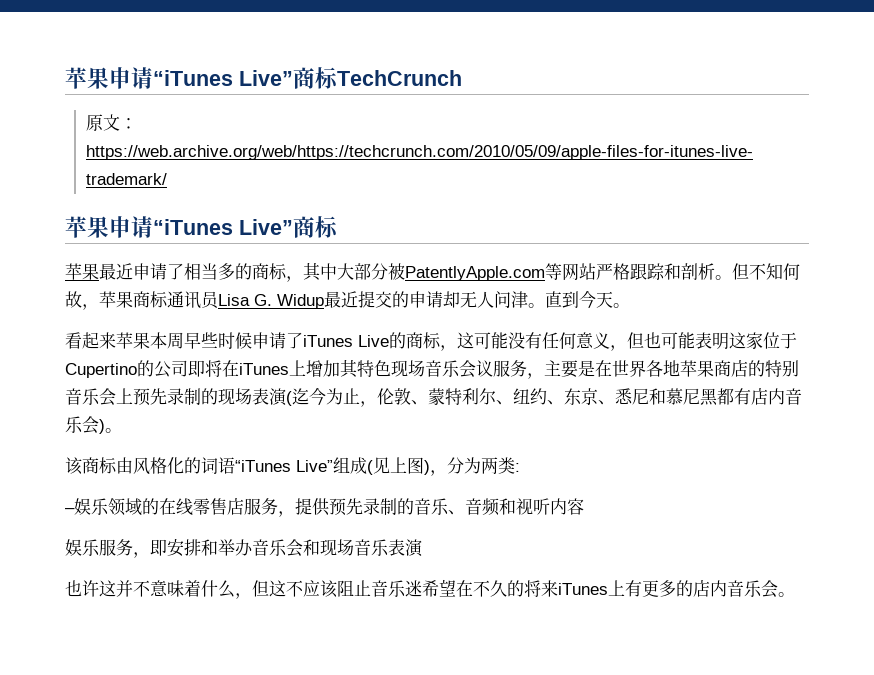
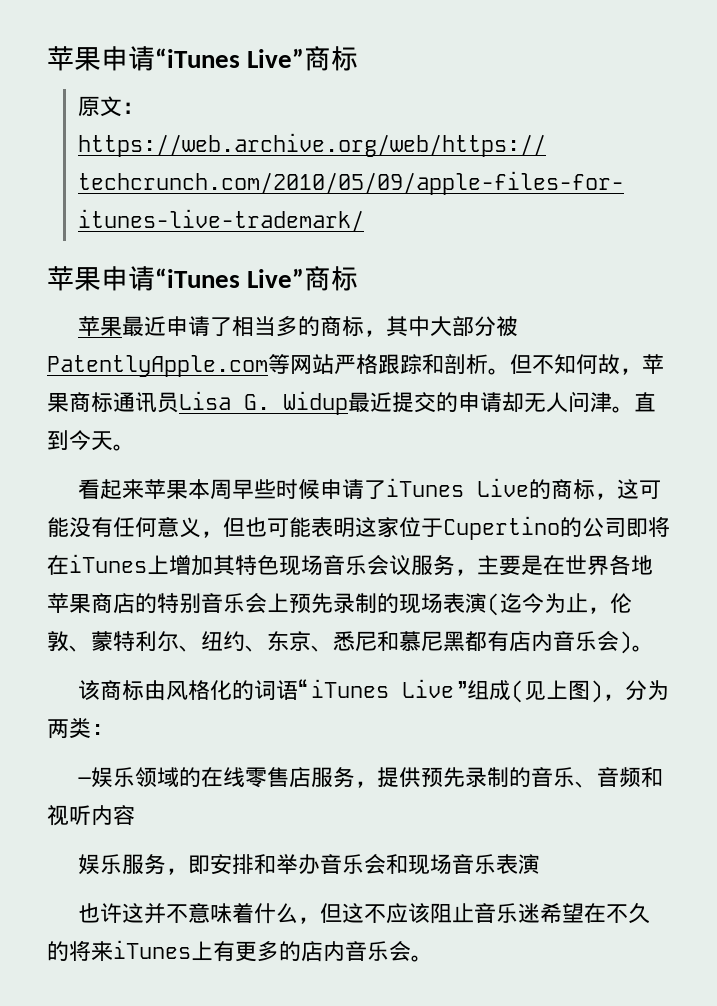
[65,67,462,89] 苹果申请“iTunes Live”商标TechCrunch -> [47,46,359,71] 苹果申请“iTunes Live”商标

